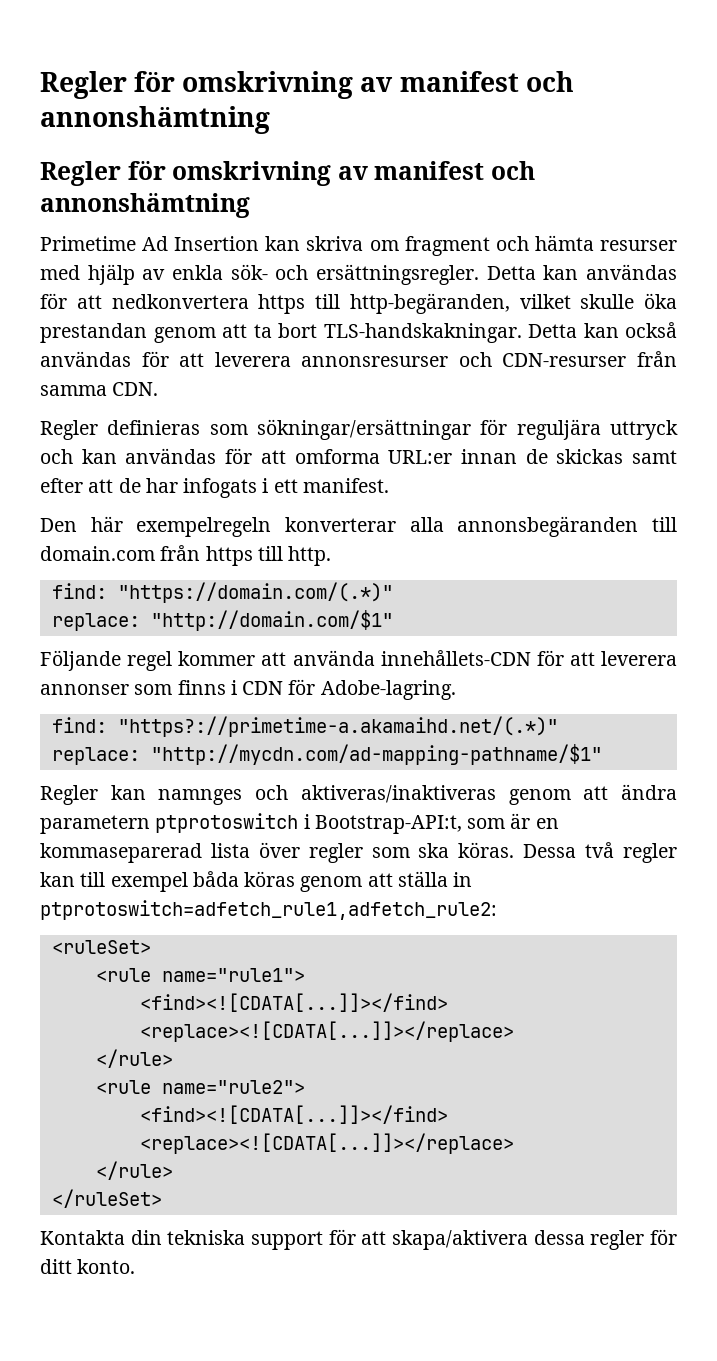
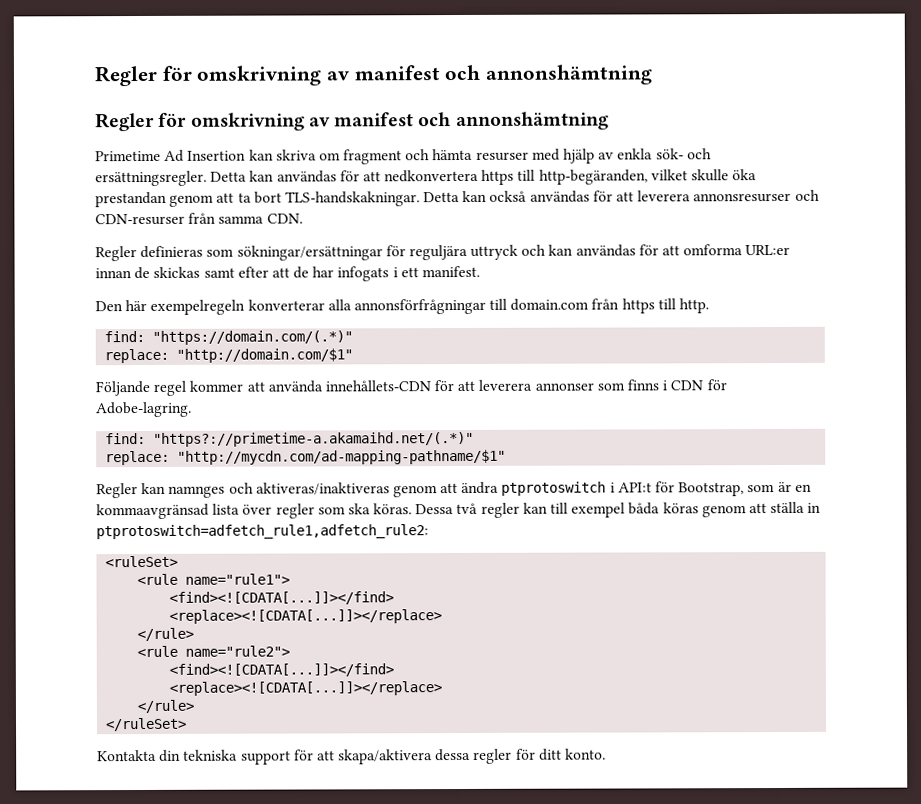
[457,516,639,537] annonsbegäranden -> [353,298,486,315] annonsförfrågningar
[40,815,150,834] parametern -> (500, 487) none
[314,815,462,834] Bootstrap-API:t, -> [617,481,745,497] API:t för Bootstrap,
[40,843,202,863] kommaseparerad -> [96,503,209,520] kommaavgränsad

